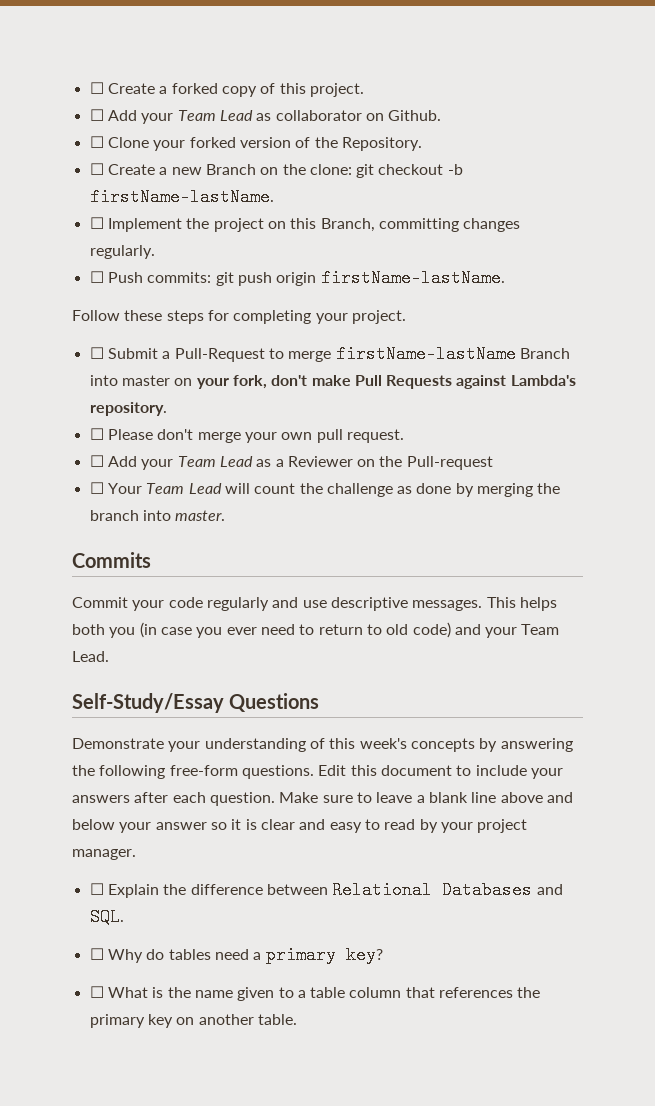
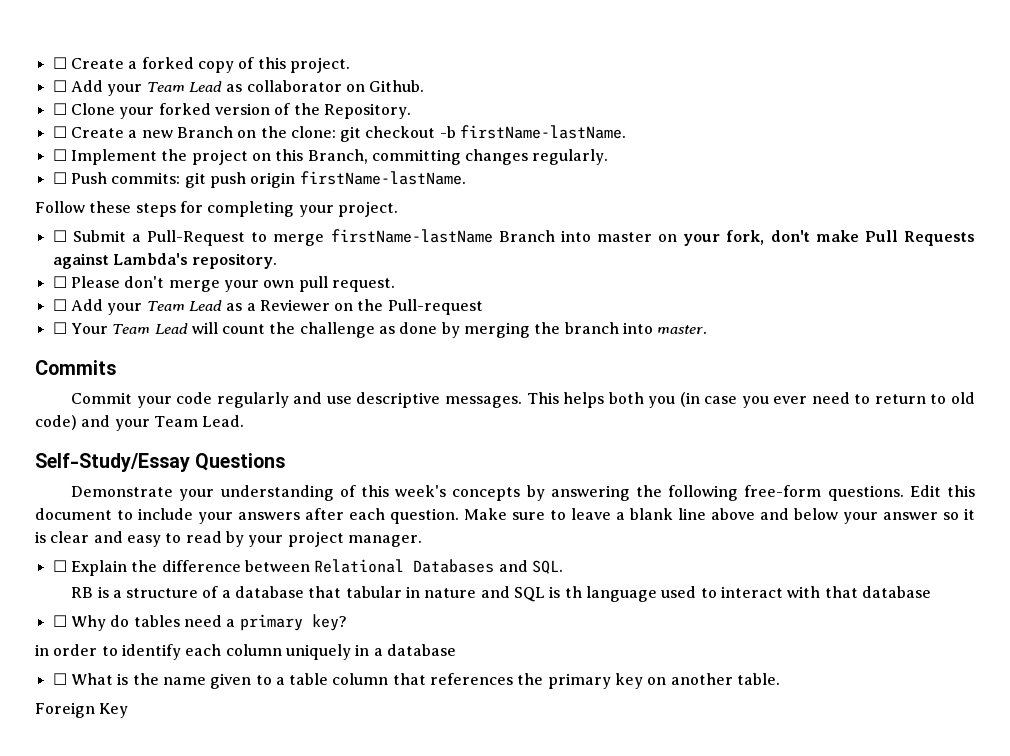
(124, 917) none -> [71,586,931,602] // RB is a structure of a database that tabular in nature and SQL is th language used to interact with that database
(383, 955) none -> [35,644,456,660] // in order to identify each column uniquely in a database
(297, 1019) none -> [35,702,129,718] // Foreign Key

